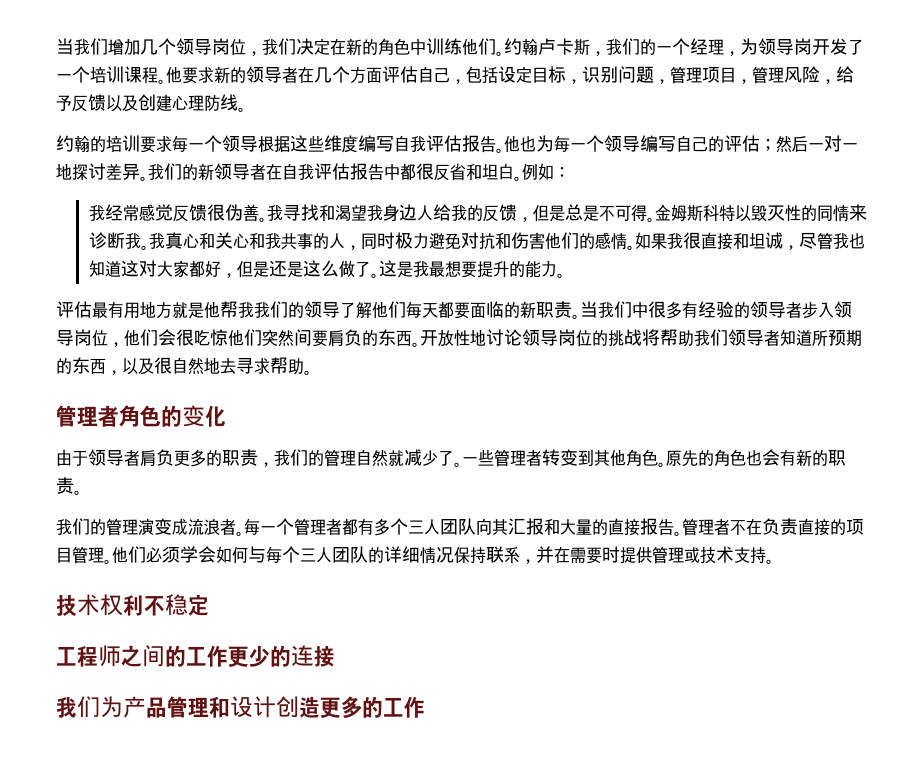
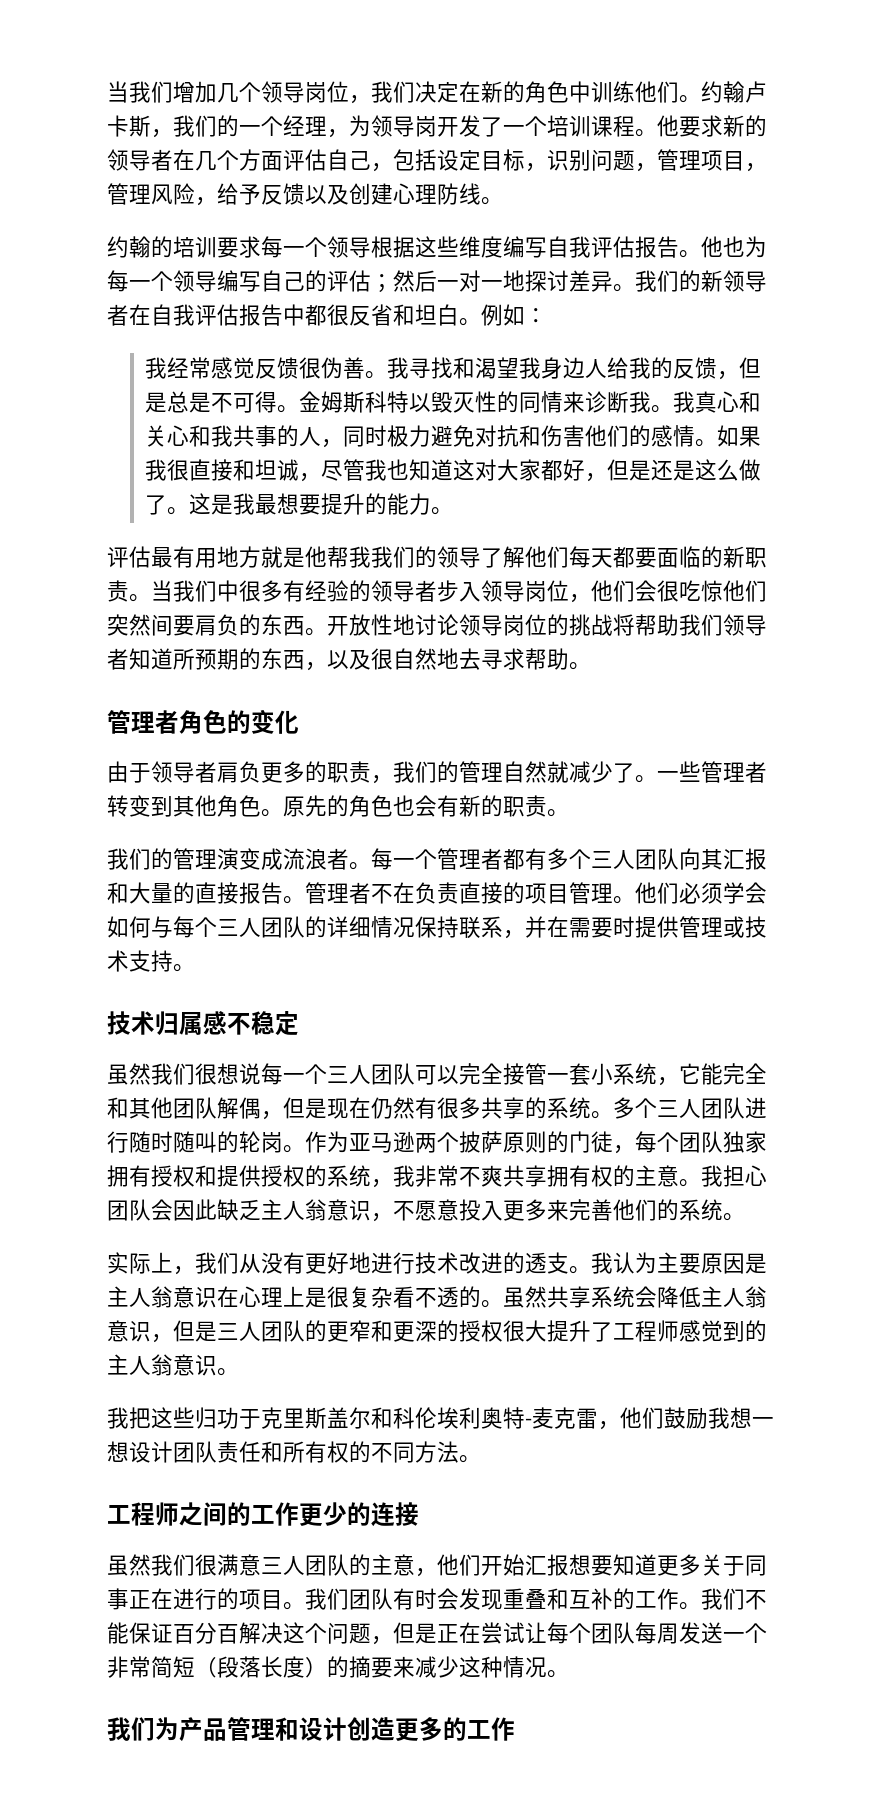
[100,594,144,616] 权利 -> [155,1011,227,1035] 归属感
(209, 605) none -> [107,1063,767,1086] [107,1097,767,1120] [107,1131,767,1154] [107,1165,767,1188] [107,1199,745,1222] [107,1252,767,1275] [107,1286,767,1308] [107,1320,767,1343] [107,1354,239,1376] [107,1407,774,1430] [107,1441,481,1463] // 虽然我们很想说每一个三人团队可以完全接管一套小系统，它能完全和其他团队解偶，但是现在仍然有很多共享的系统。多个三人团队进行随时随叫的轮岗。作为亚马逊两个披萨原则的门徒，每个团队独家拥有授权和提供授权的系统，我非常不爽共享拥有权的主意。我担心团队会因此缺乏主人翁意识，不愿意投入更多来完善他们的系统。 // 实际上，我们从没有更好地进行技术改进的透支。我认为主要原因是主人翁意识在心理上是很复杂看不透的。虽然共享系统会降低主人翁意识，但是三人团队的更窄和更深的授权很大提升了工程师感觉到的主人翁意识。 // 我把这些归功于克里斯盖尔和科伦埃利奥特-麦克雷，他们鼓励我想一想设计团队责任和所有权的不同方法。
(335, 656) none -> [107,1554,767,1577] [107,1588,767,1610] [107,1622,767,1645] [107,1656,569,1678] // 虽然我们很满意三人团队的主意，他们开始汇报想要知道更多关于同事正在进行的项目。我们团队有时会发现重叠和互补的工作。我们不能保证百分百解决这个问题，但是正在尝试让每个团队每周发送一个非常简短（段落长度）的摘要来减少这种情况。

